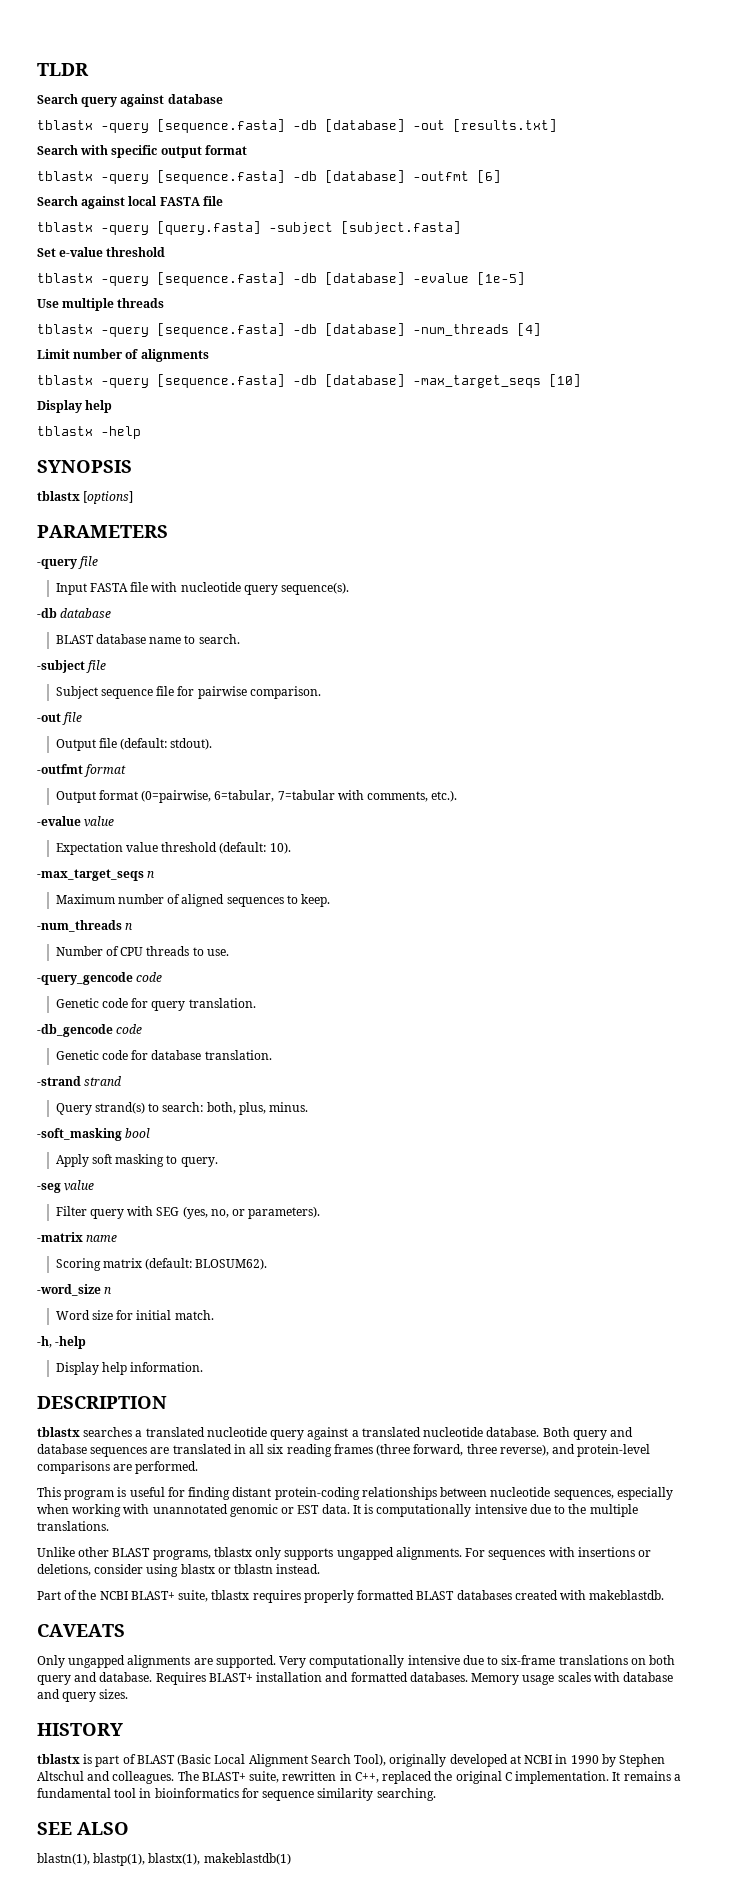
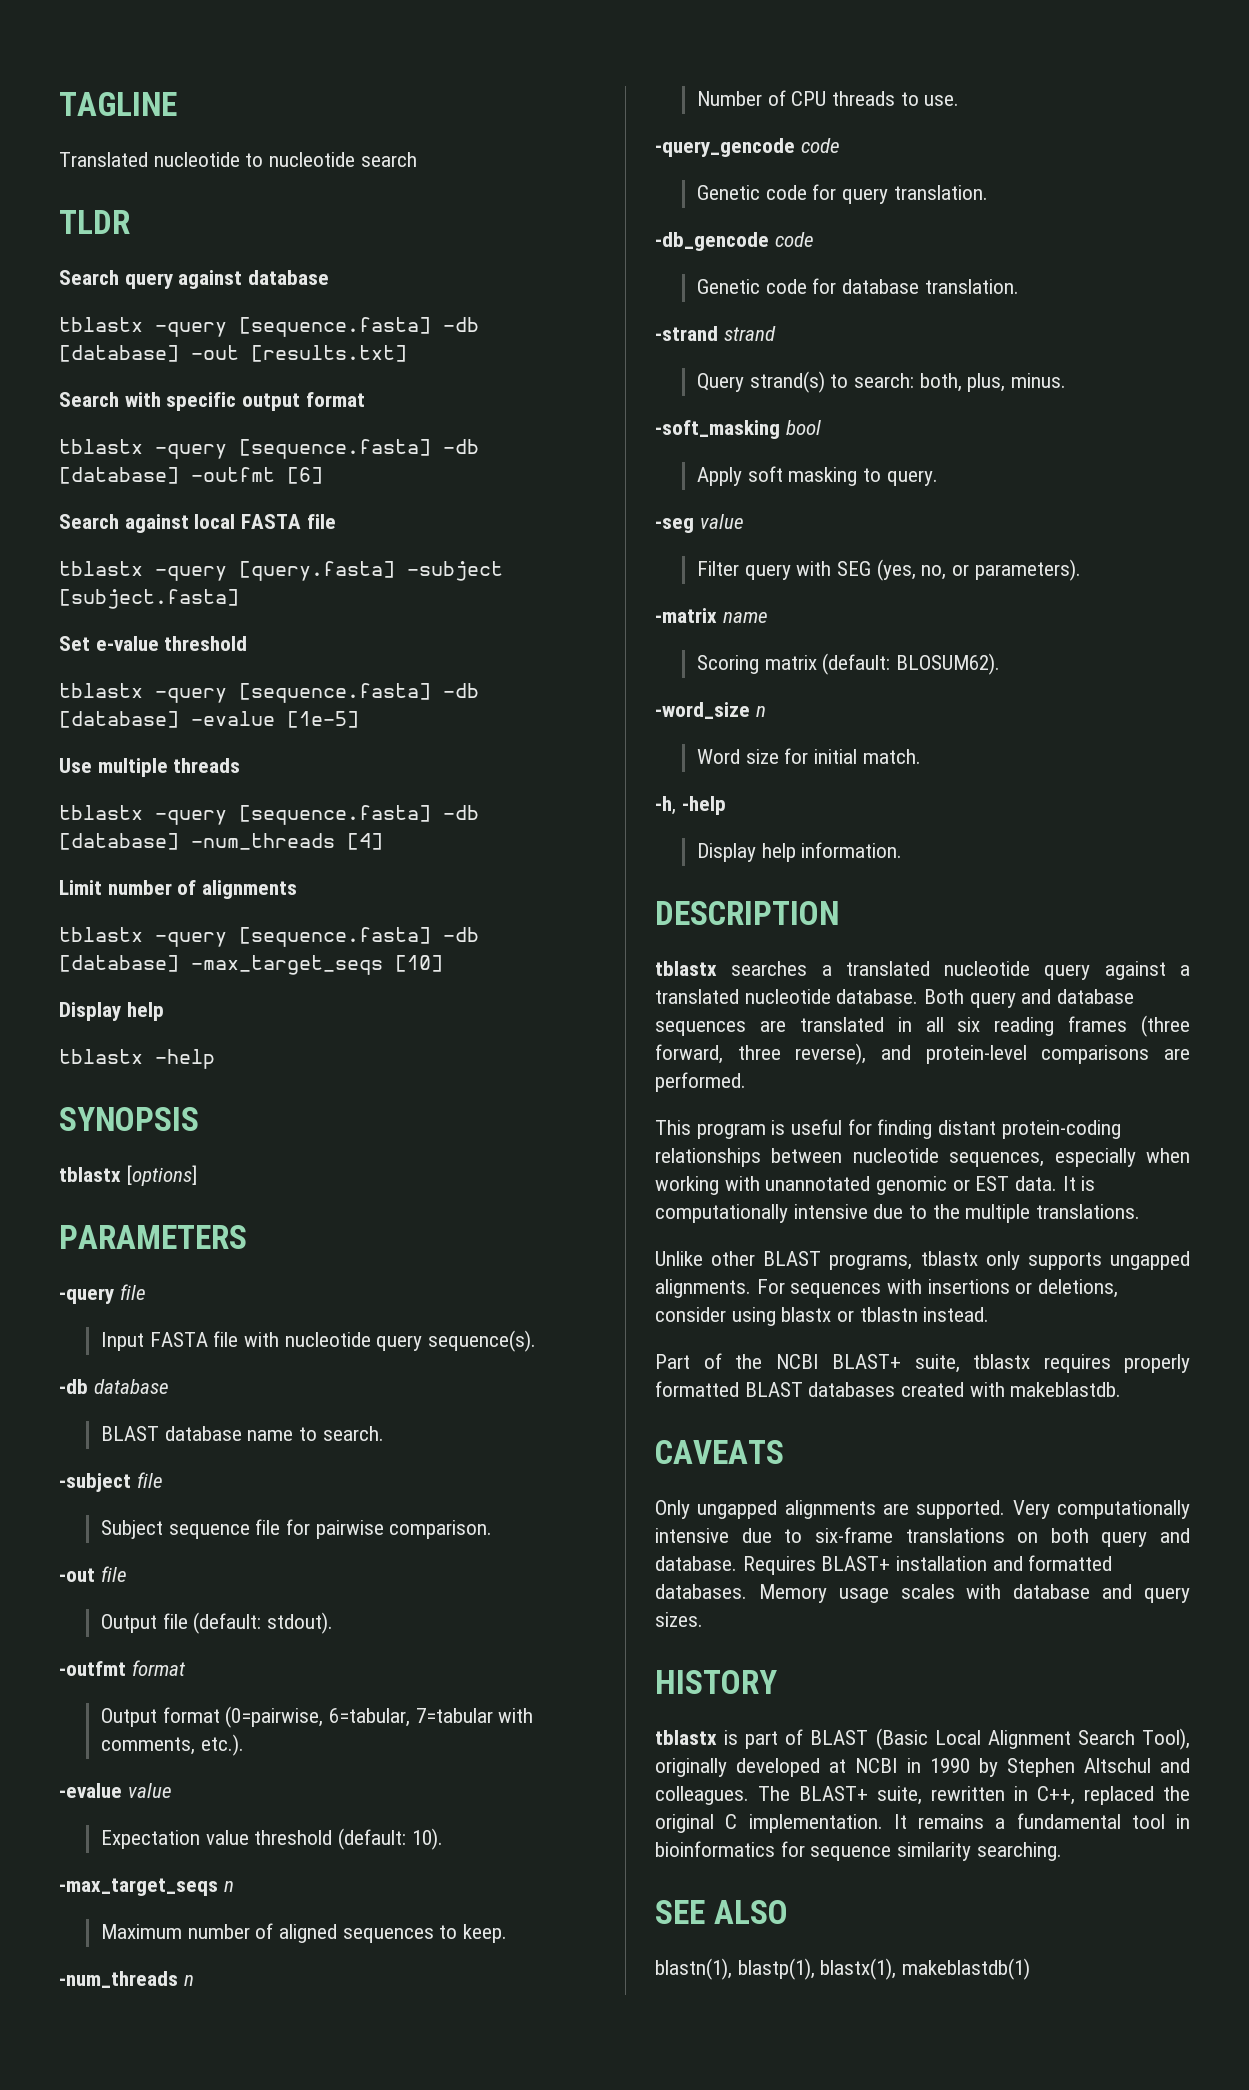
(37, 69) none -> [59,92,177,116] [59,152,417,167] TAGLINE // Translated nucleotide to nucleotide search //

